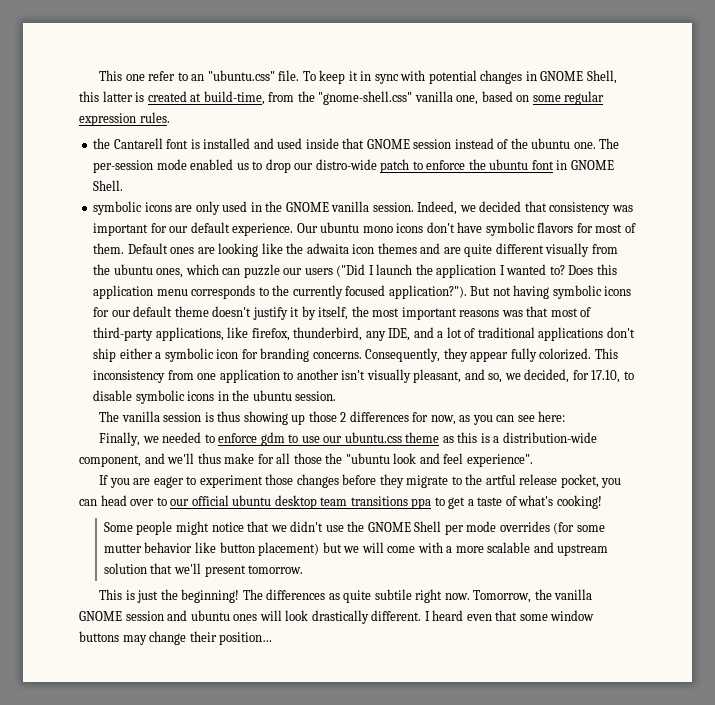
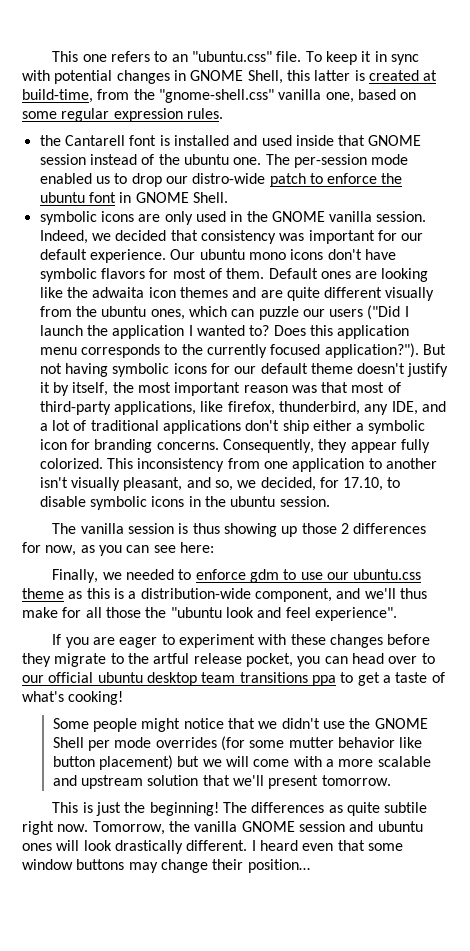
[148,71,176,81] refer -> [111,51,151,62] refers
[459,310,500,317] reasons -> [243,385,288,393] reason
[265,474,294,485] those -> [258,634,326,645] with these

